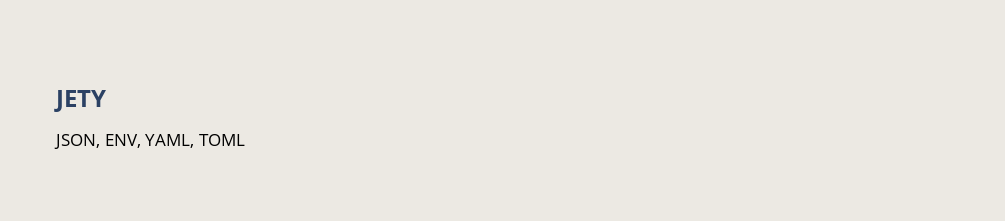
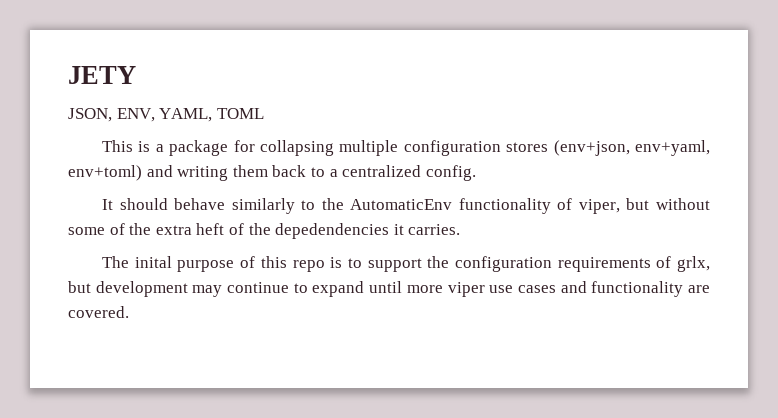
(245, 140) none -> [102,140,711,156] [68,165,476,181] [102,198,710,214] [68,223,461,239] [102,256,710,272] [68,281,710,297] [68,306,129,318] // This is a package for collapsing multiple configuration stores (env+json, env+yaml, env+toml) and writing them back to a centralized config. // It should behave similarly to the AutomaticEnv functionality of viper, but without some of the extra heft of the depedendencies it carries. // The inital purpose of this repo is to support the configuration requirements of grlx, but development may continue to expand until more viper use cases and functionality are covered.

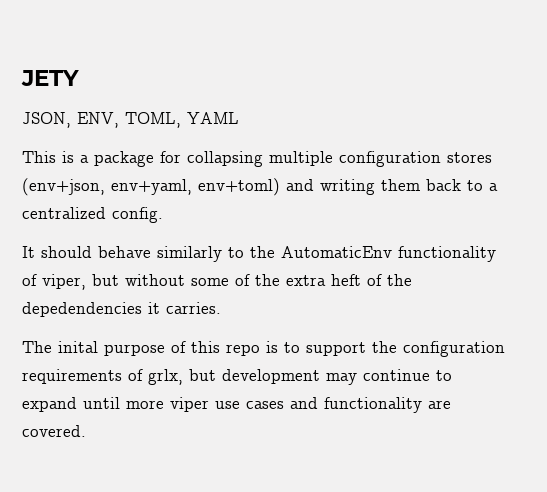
[159,108,264,122] YAML, TOML -> [125,112,239,128] TOML, YAML

